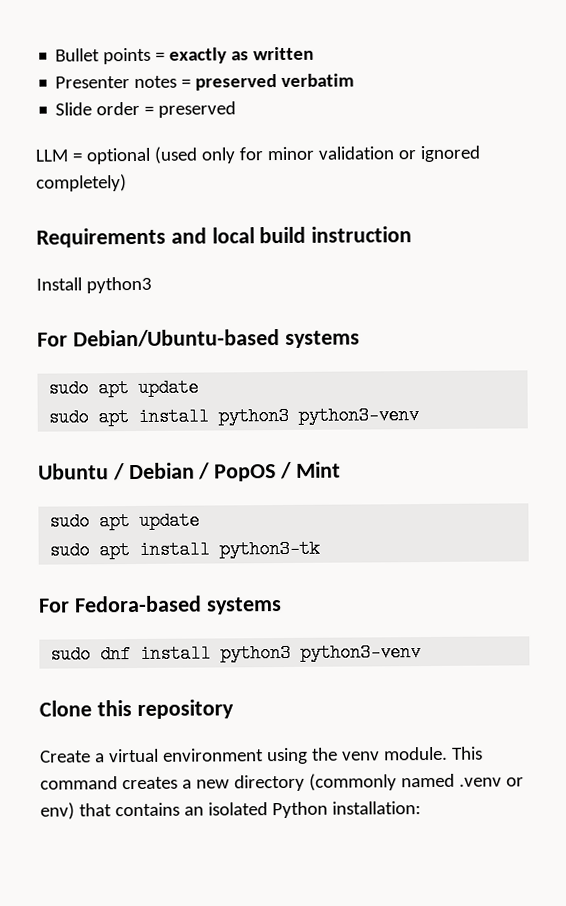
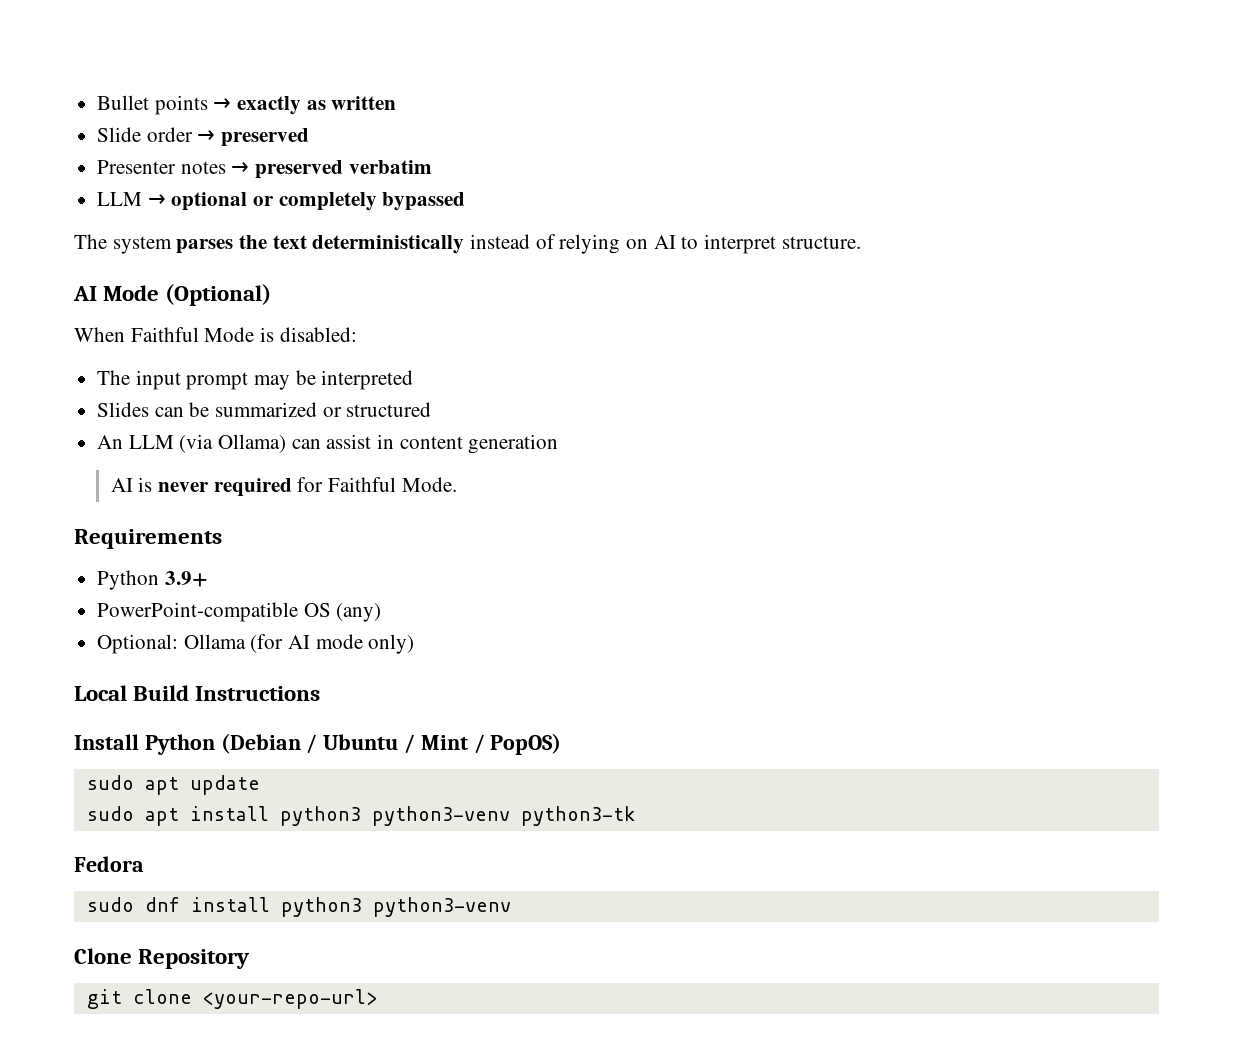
[155,51,166,61] = -> [213,98,232,110] →
(315, 53) none -> [97,127,310,147] // Slide order → preserved
[181,78,192,88] = -> [231,162,250,174] →
[55,101,237,118] [35,145,481,165] [36,174,127,192] [36,226,413,248] [36,276,152,294] [37,329,360,348] Slide order = preserved // LLM = optional (used only for minor validation or ignored completely) // Requirements and local build instruction // Install python3 // For Debian/Ubuntu-based systems -> [97,192,466,211] [74,234,861,254] [73,284,272,306] [74,327,357,342] [97,370,414,390] [97,402,432,417] [97,434,559,454] [110,477,457,497] [74,529,222,549] [97,570,208,590] [97,602,382,622] [97,634,415,654] [74,685,321,701] [74,733,562,755] LLM → optional or completely bypassed // The system parses the text deterministically instead of relying on AI to interpret structure. // AI Mode (Optional) // When Faithful Mode is disabled: // The input prompt may be interpreted // Slides can be summarized or structured // An LLM (via Ollama) can assist in content generation // AI is never required for Faithful Mode. // Requirements // Python 3.9+ // PowerPoint-compatible OS (any) // Optional: Ollama (for AI mode only) // Local Build Instructions // Install Python (Debian / Ubuntu / Mint / PopOS)
[38,461,341,482] [49,511,201,531] [49,539,321,560] [38,595,282,615] // Ubuntu / Debian / PopOS / Mint // sudo apt update // sudo apt install python3-tk // For Fedora-based systems -> [520,806,635,826] [74,856,144,872] python3-tk // Fedora
[96,699,234,720] [40,746,483,765] [40,773,524,792] [40,801,421,820] this repository // Create a virtual environment using the venv module. This command creates a new directory (commonly named .venv or env) that contains an isolated Python installation: -> [138,949,250,969] [86,989,377,1009] Repository // git clone <your-repo-url>

